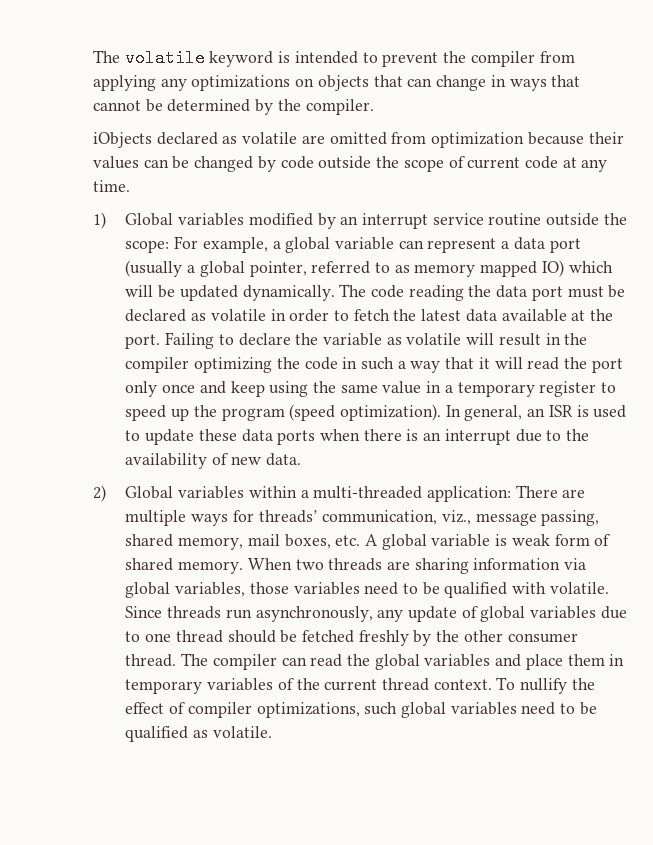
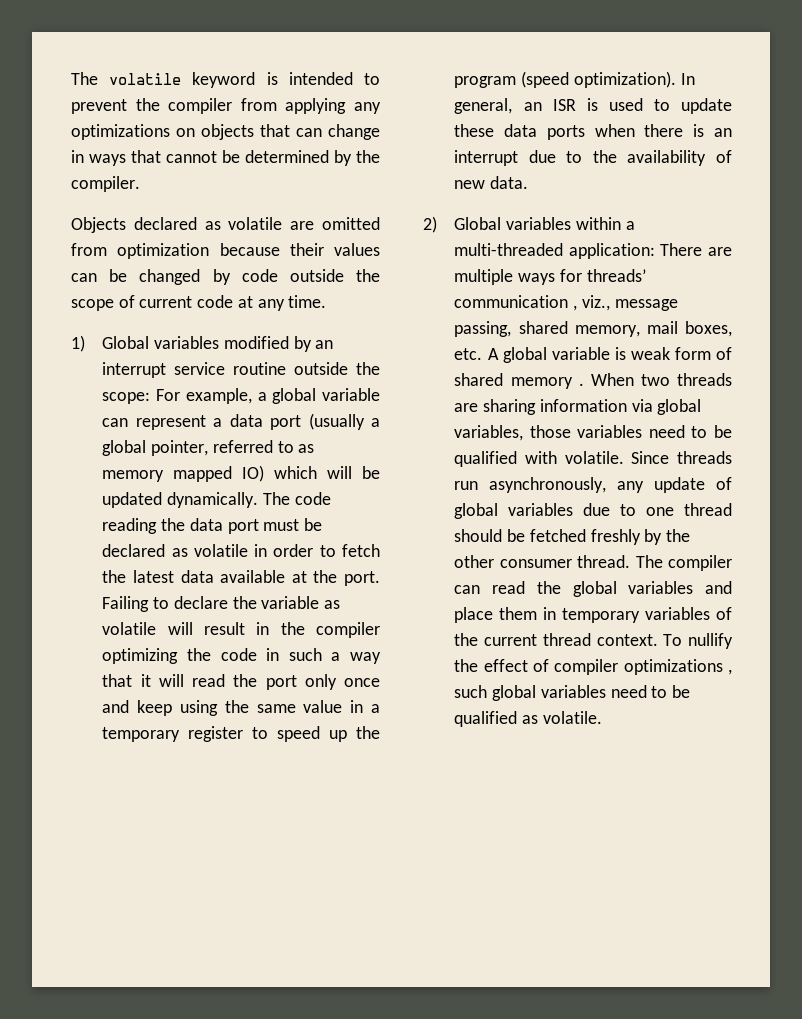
[93,132,152,148] iObjects -> [71,217,126,233] Objects
[322,510,438,525] communication, -> [454,295,578,311] communication ,
[178,561,244,574] memory. -> [510,377,584,389] memory .
[256,702,360,718] optimizations, -> [623,659,732,675] optimizations ,

